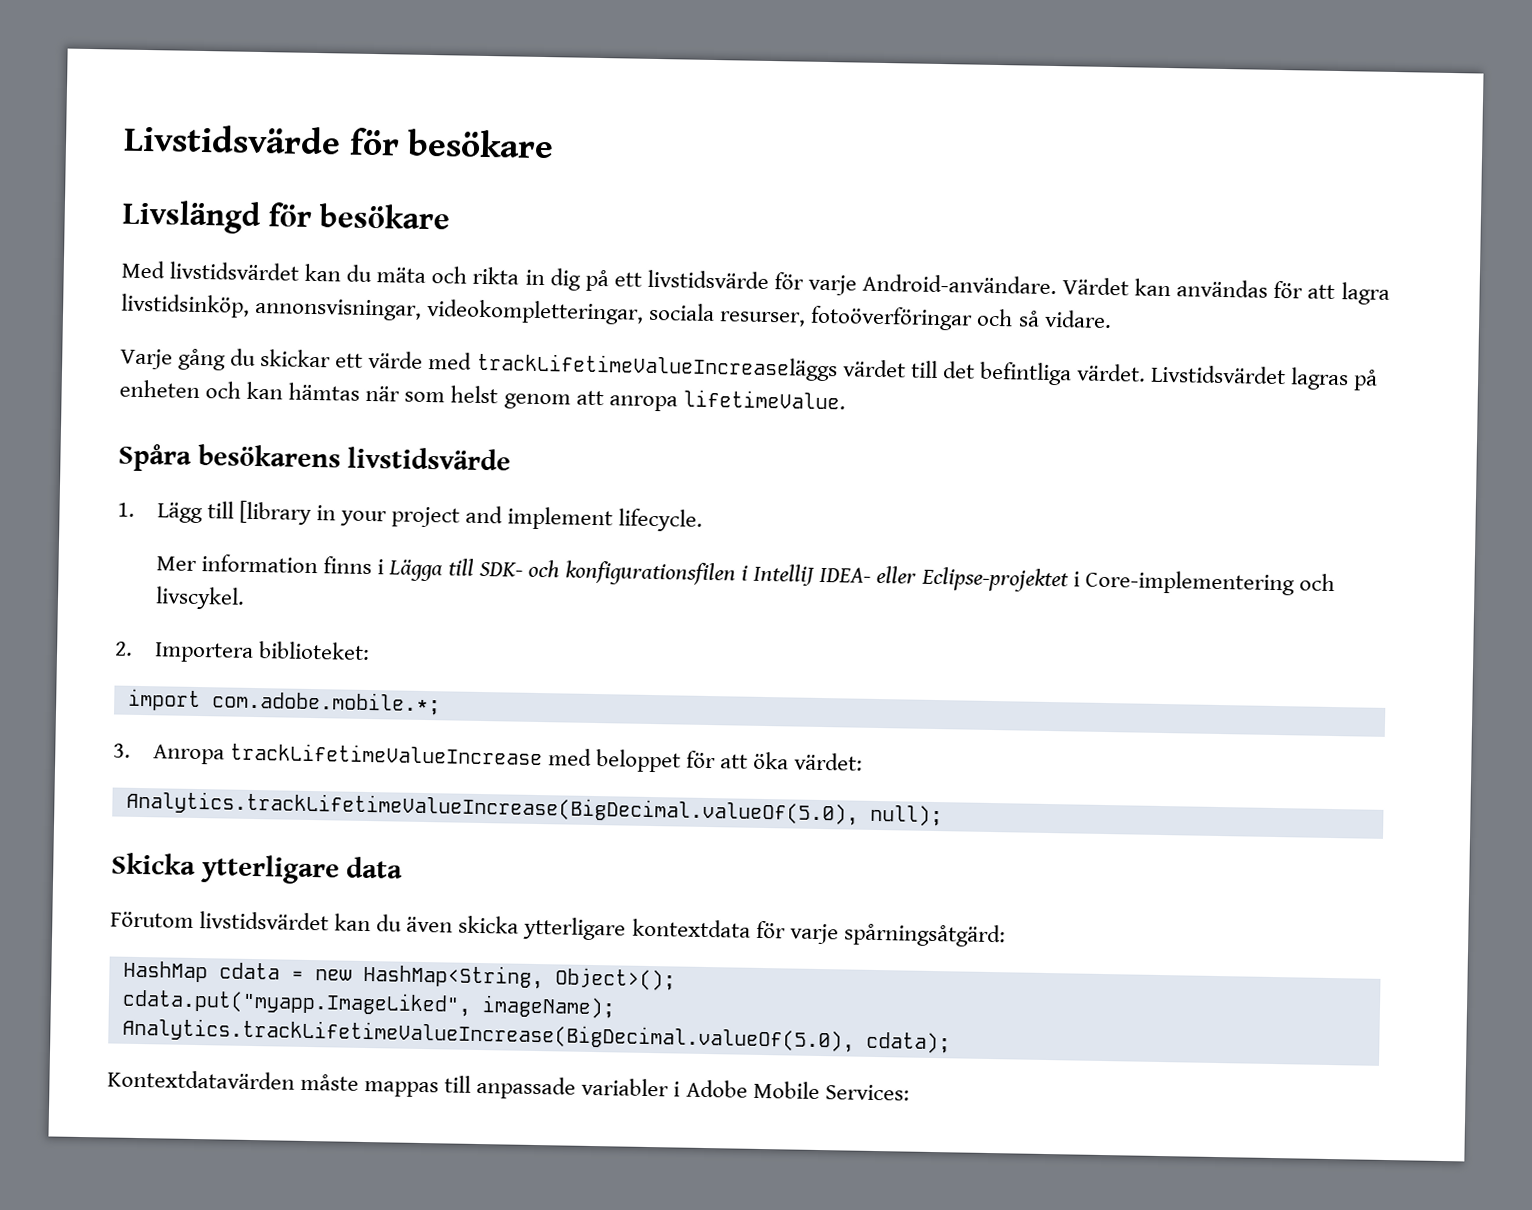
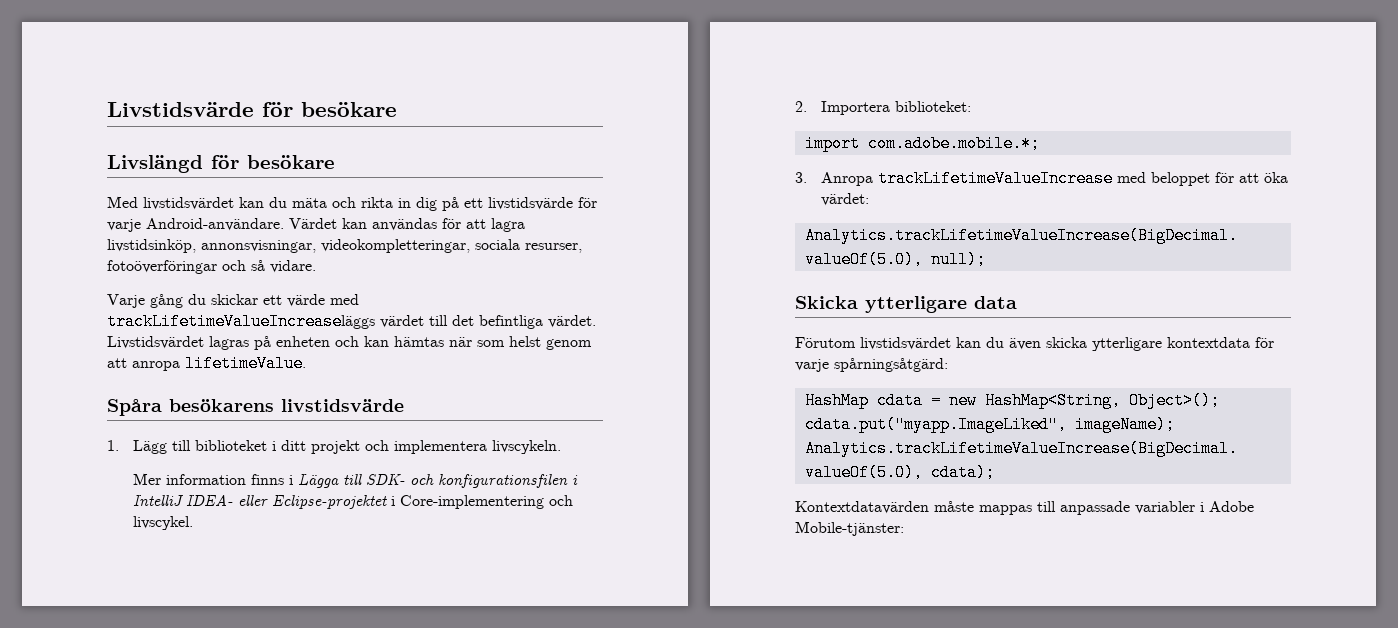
[238,500,704,532] [library in your project and implement lifecycle. -> [195,440,562,454] biblioteket i ditt projekt och implementera livscykeln.
[752,1080,910,1101] Mobile Services: -> [795,521,904,536] Mobile-tjänster:

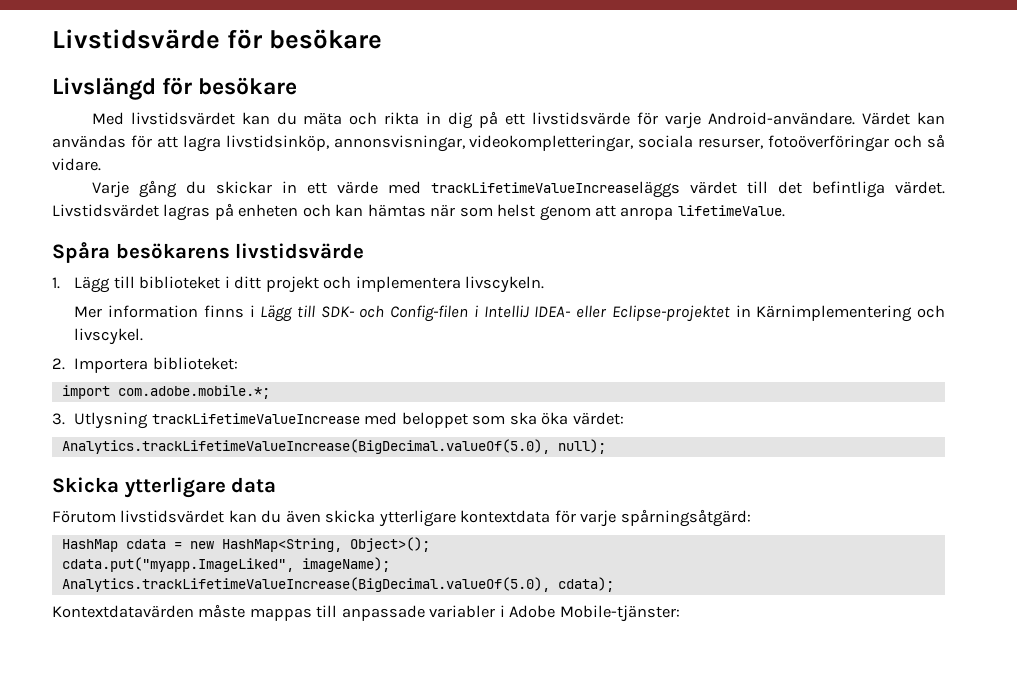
(258, 299) none -> [281,181,297,193] in
[298,474,340,488] Lägga -> [260,305,293,322] Lägg
[438,474,569,488] konfigurationsfilen -> [390,305,469,322] Config-filen
[391,495,545,509] i Core-implementering -> [735,305,913,322] in Kärnimplementering
[821,172,874,186] Anropa -> [74,412,149,429] Utlysning
[1215,172,1260,183] för att -> [472,412,537,425] som ska

